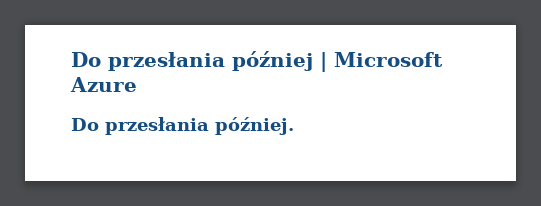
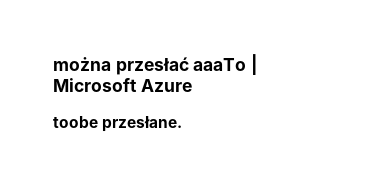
[71,51,313,71] Do przesłania później -> [53,57,247,75] można przesłać aaaTo
[71,117,294,135] Do przesłania później. -> [53,116,183,132] toobe przesłane.

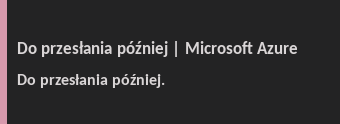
[53,57,247,75] można przesłać aaaTo -> [17,41,168,57] Do przesłania później
[53,116,183,132] toobe przesłane. -> [17,74,166,88] Do przesłania później.

